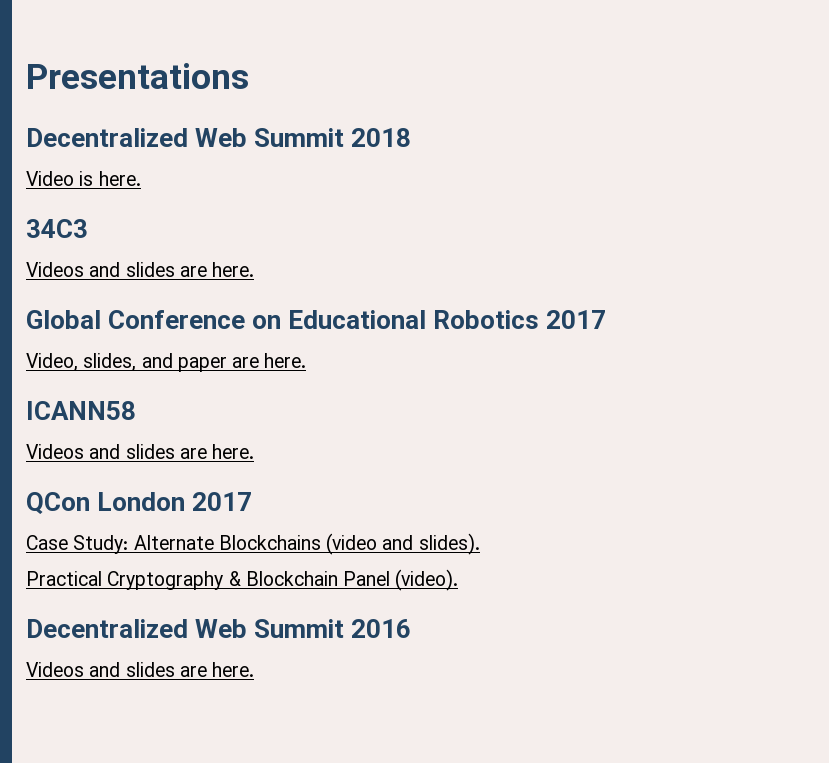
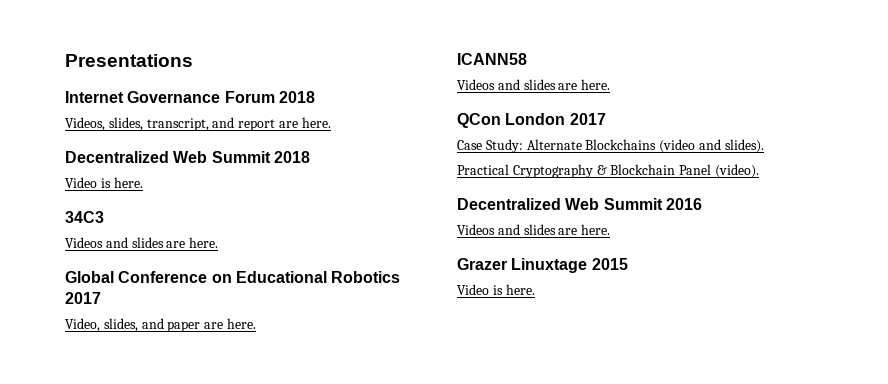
(249, 76) none -> [65,91,315,103] [65,117,331,131] // Internet Governance Forum 2018 // Videos, slides, transcript, and report are here.
(255, 669) none -> [457,258,628,273] [457,284,535,295] // Grazer Linuxtage 2015 // Video is here.

